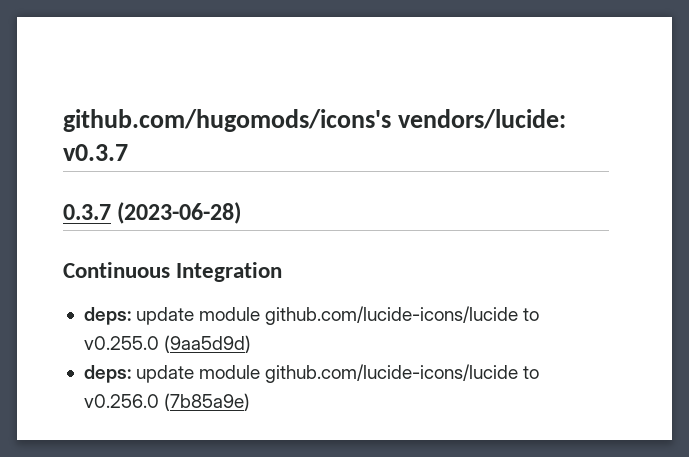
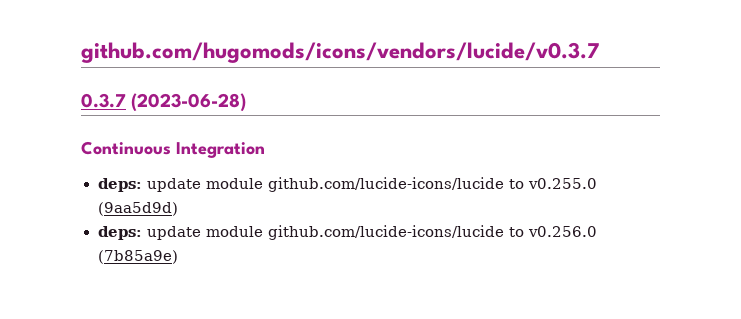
[63,109,567,132] [63,144,128,161] github.com/hugomods/icons's vendors/lucide: v0.3.7 -> [81,42,599,63] github.com/hugomods/icons/vendors/lucide/v0.3.7

